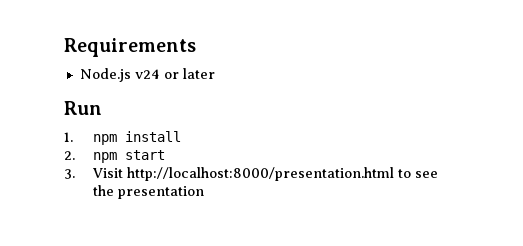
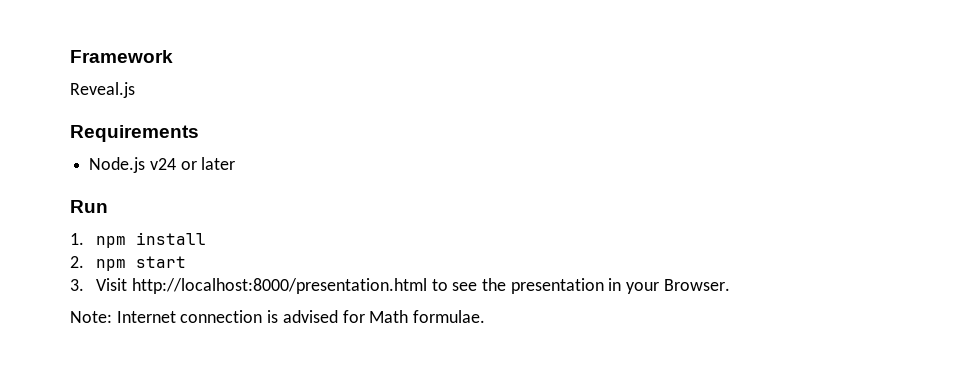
(64, 47) none -> [70,50,173,63] [70,82,135,98] Framework // Reveal.js //
(204, 192) none -> [608,278,730,294] [70,310,486,323] in your Browser. // Note: Internet connection is advised for Math formulae.

